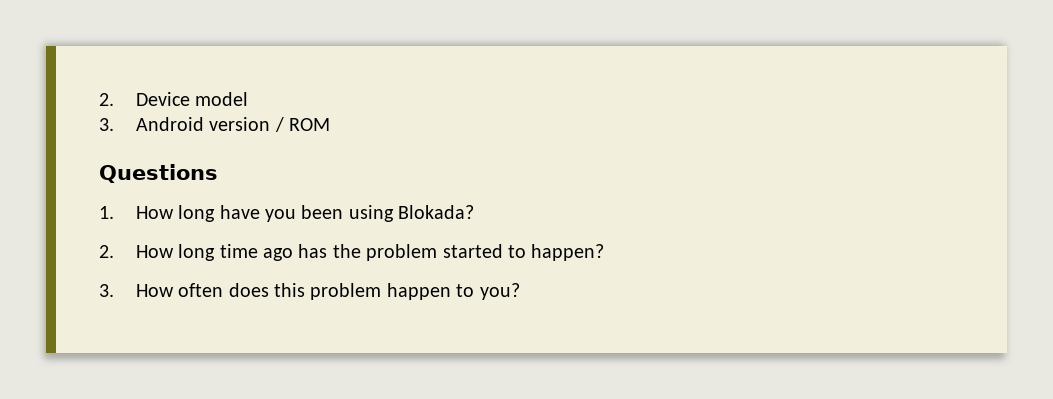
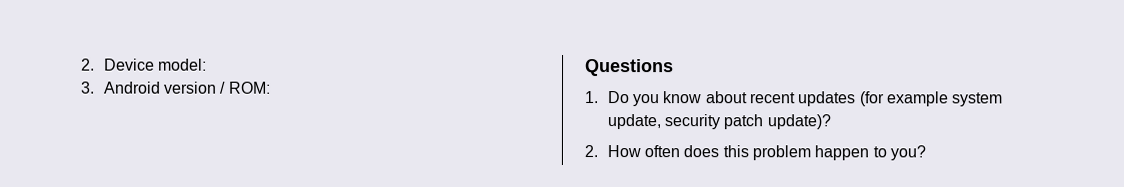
[195,92,249,106] model -> [158,58,208,71] model:
[288,118,330,131] ROM -> [227,81,271,94] ROM:
[135,205,475,222] [99,244,605,261] [99,284,114,297] How long have you been using Blokada? // 2. How long time ago has the problem started to happen? // 3. -> [606,91,1004,107] [606,114,831,130] [584,145,598,158] Do you know about recent updates (for example system update, security patch update)? // 2.

